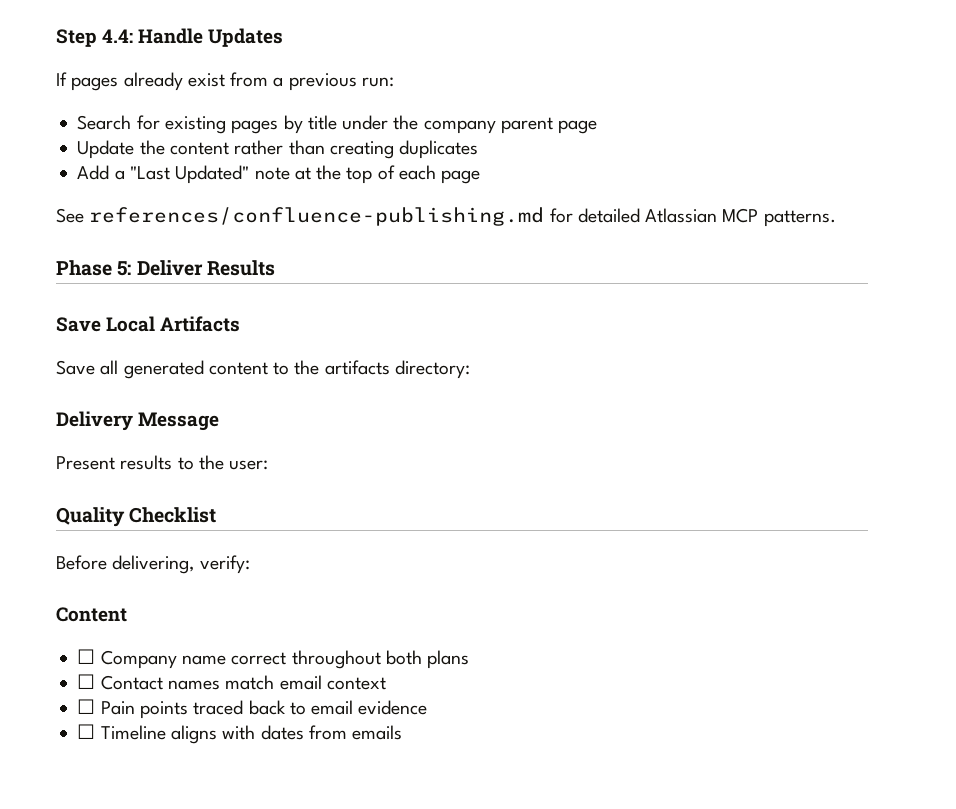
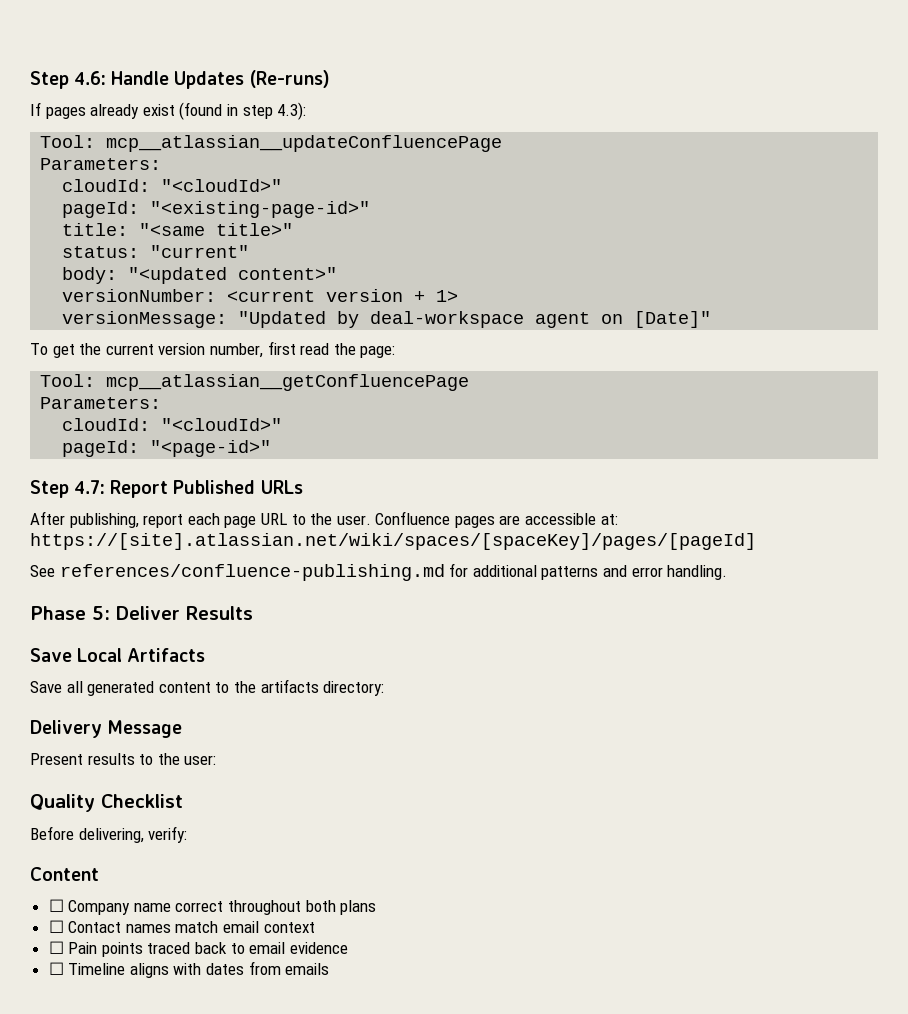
[56,29,134,47] Step 4.4: -> [30,71,107,89] Step 4.6:
(284, 37) none -> [249,70,330,88] (Re-runs)
[230,72,394,91] [77,115,598,134] [77,140,479,159] [77,165,481,184] [56,207,836,227] from a previous run: // Search for existing pages by title under the company parent page // Update the content rather than creating duplicates // Add a "Last Updated" note at the top of each page // See references/confluence-publishing.md for detailed Atlassian MCP patterns. -> [179,102,307,120] [40,135,503,152] [40,158,162,170] [62,179,283,192] [62,201,371,218] [62,223,294,236] [62,245,250,258] [62,267,338,284] [62,289,459,302] [62,311,712,328] [30,341,396,358] [40,374,470,391] [40,397,162,409] [62,418,283,431] [62,440,272,457] [30,480,303,498] [30,511,618,528] [30,533,756,550] [30,563,728,581] (found in step 4.3): // Tool: mcp__atlassian__updateConfluencePage // Parameters: // cloudId: "<cloudId>" // pageId: "<existing-page-id>" // title: "<same title>" // status: "current" // body: "<updated content>" // versionNumber: <current version + 1> // versionMessage: "Updated by deal-workspace agent on [Date]" // To get the current version number, first read the page: // Tool: mcp__atlassian__getConfluencePage // Parameters: // cloudId: "<cloudId>" // pageId: "<page-id>" // Step 4.7: Report Published URLs // After publishing, report each page URL to the user. Confluence pages are accessible at: https://[site].atlassian.net/wiki/spaces/[spaceKey]/pages/[pageId] // See references/confluence-publishing.md for additional patterns and error handling.

